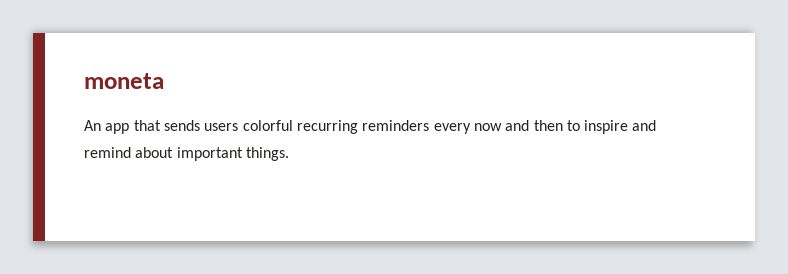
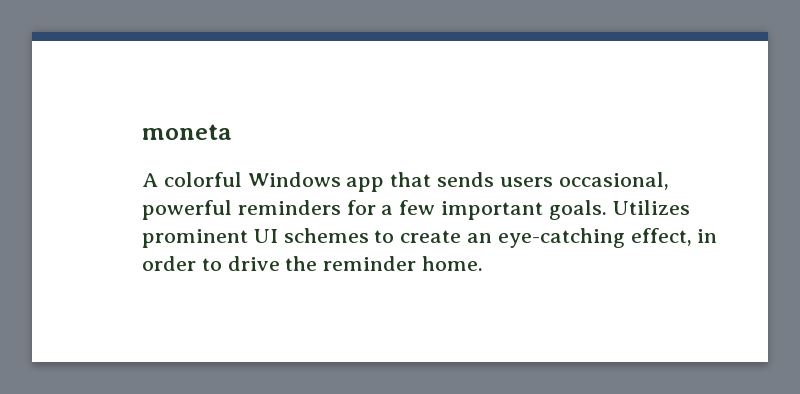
[84,120,101,131] An -> [142,172,341,187] A colorful Windows
[242,120,657,134] [84,147,289,161] colorful recurring reminders every now and then to inspire and remind about important things. -> [558,172,669,190] [142,200,690,220] [142,228,718,248] [142,256,484,271] occasional, powerful reminders for a few important goals. Utilizes prominent UI schemes to create an eye-catching effect, in order to drive the reminder home.

